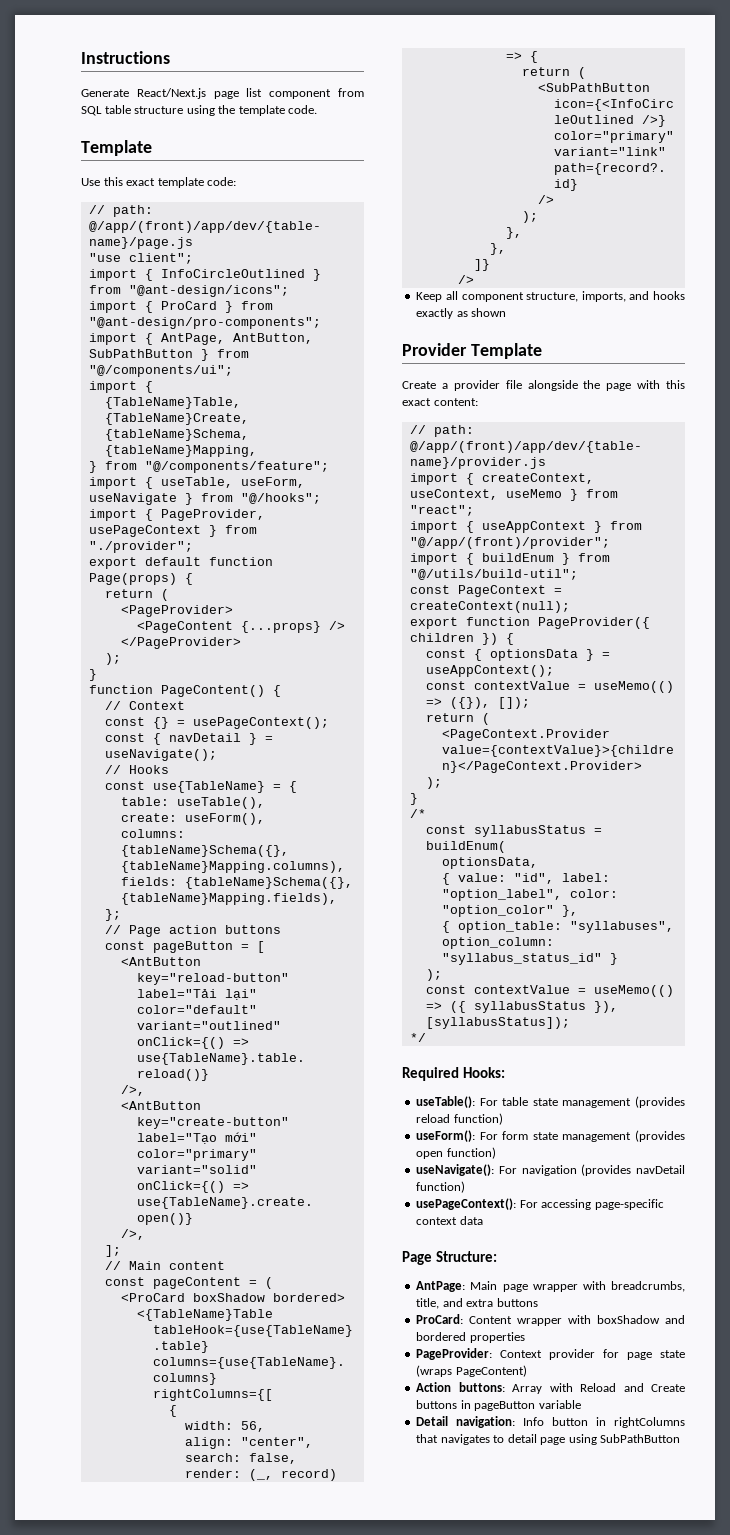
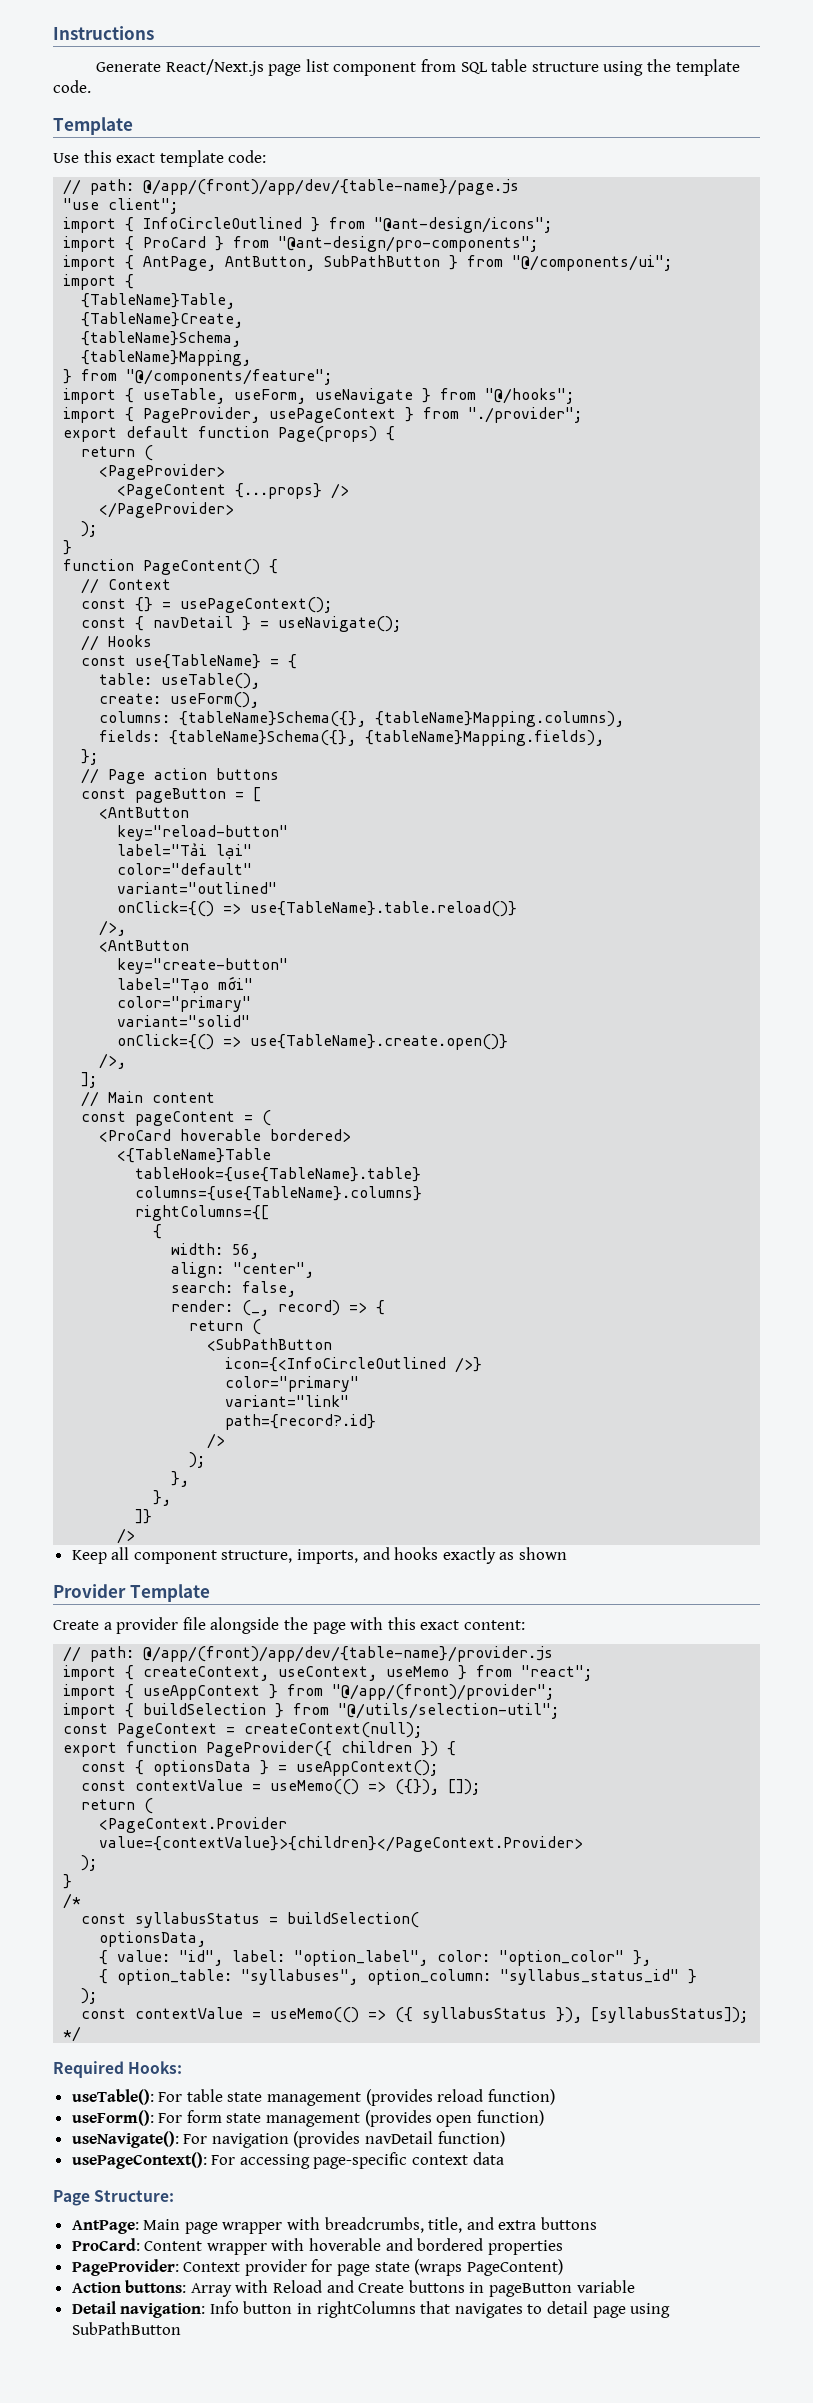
[192,1293,265,1302] boxShadow -> [180,1129,262,1141] hoverable
[481,553,610,565] [409,569,578,580] buildEnum } from "@/utils/build-util"; -> [143,1703,560,1719] buildSelection } from "@/utils/selection-util";
[425,841,506,853] buildEnum( -> [287,1912,420,1928] buildSelection(
[597,1315,661,1324] boxShadow -> [309,2238,382,2251] hoverable

